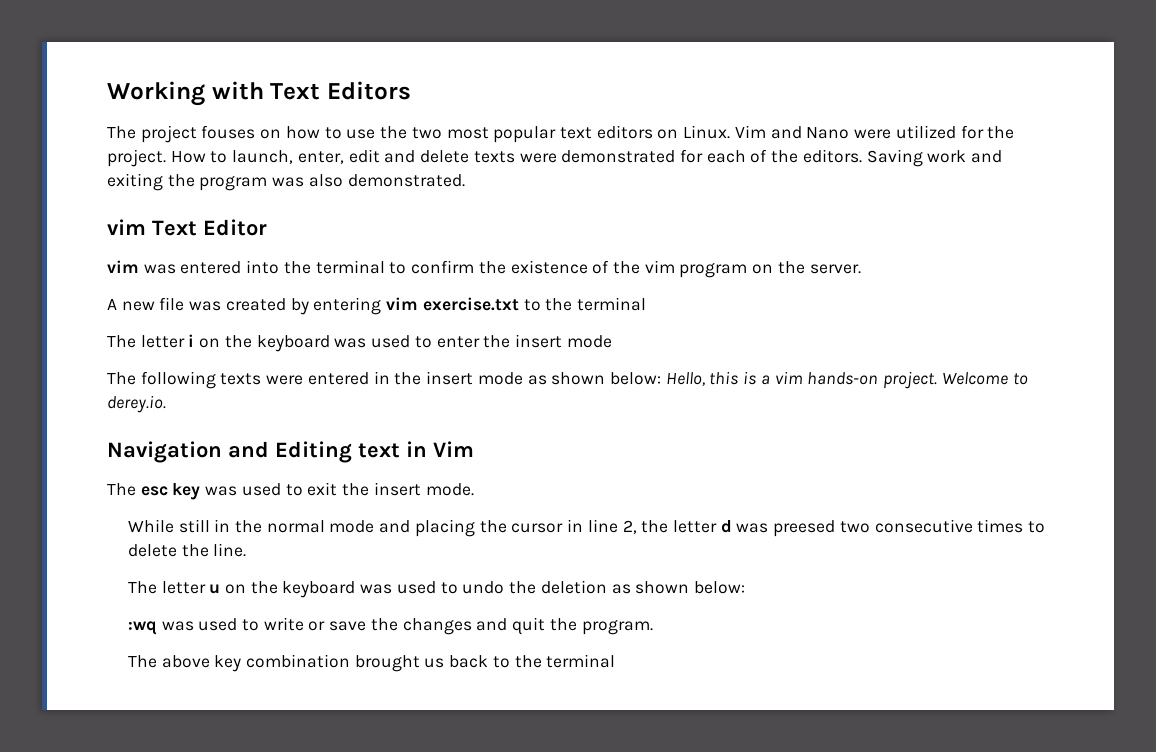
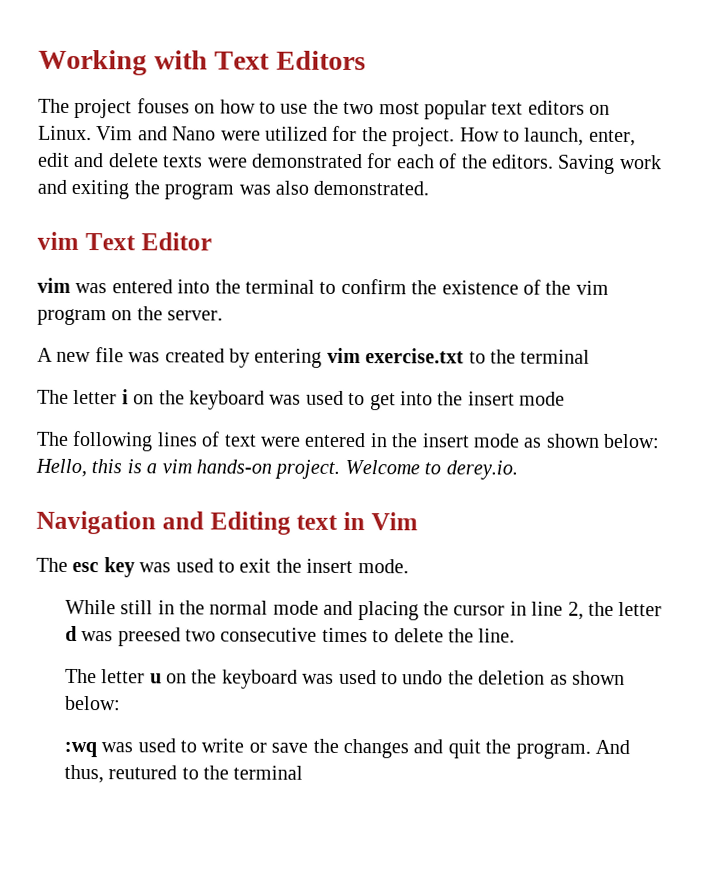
[436,336,480,348] enter -> [369,391,433,411] get into
[220,373,262,385] texts -> [156,431,257,447] lines of text
[127,654,489,672] // The above key combination brought us back -> [594,739,630,755] [63,764,178,784] And thus, reutured

